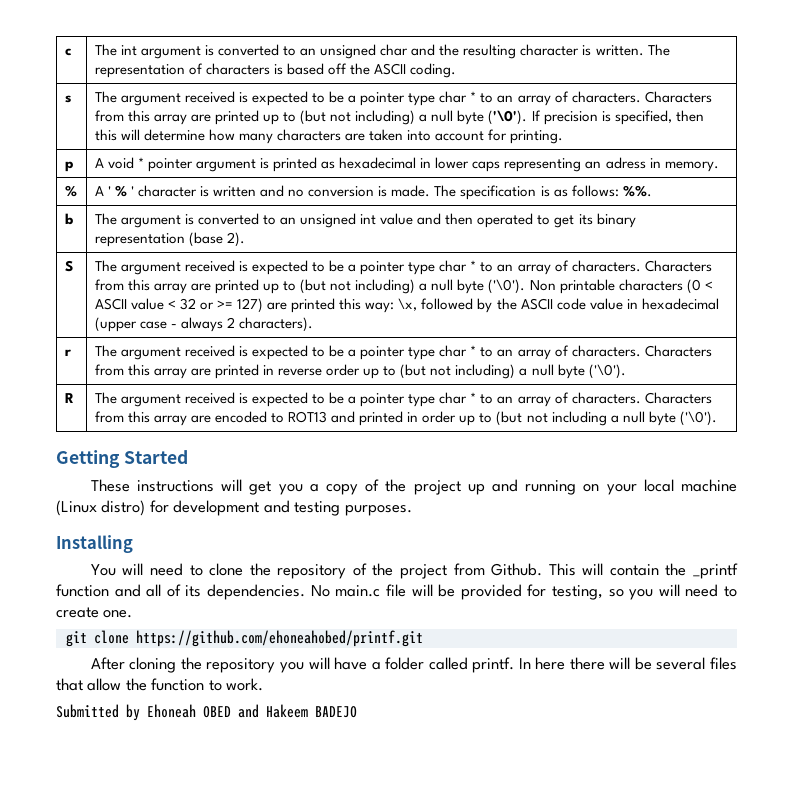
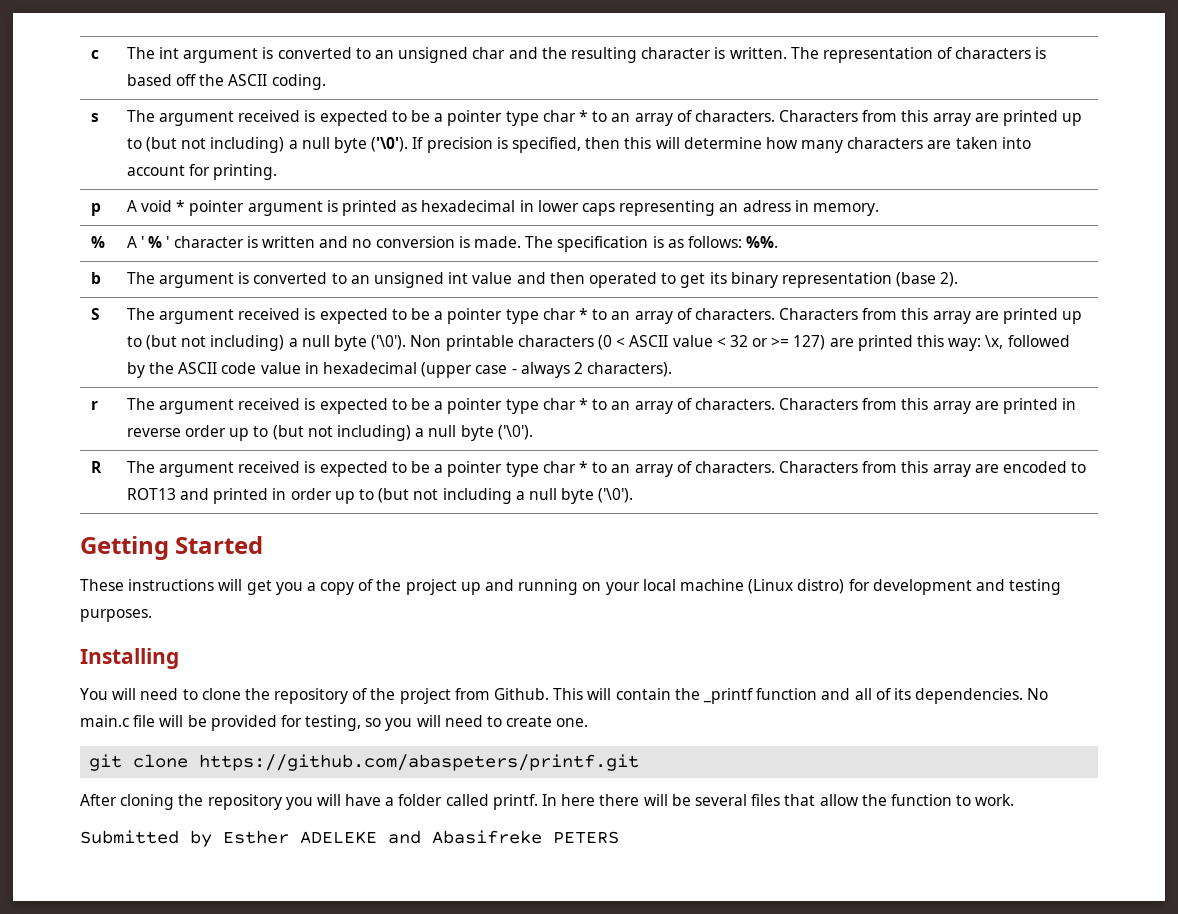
[135,630,423,647] https://github.com/ehoneahobed/printf.git -> [199,754,640,771] https://github.com/abaspeters/printf.git
[147,704,357,718] Ehoneah OBED and Hakeem BADEJO -> [223,830,619,844] Esther ADELEKE and Abasifreke PETERS

